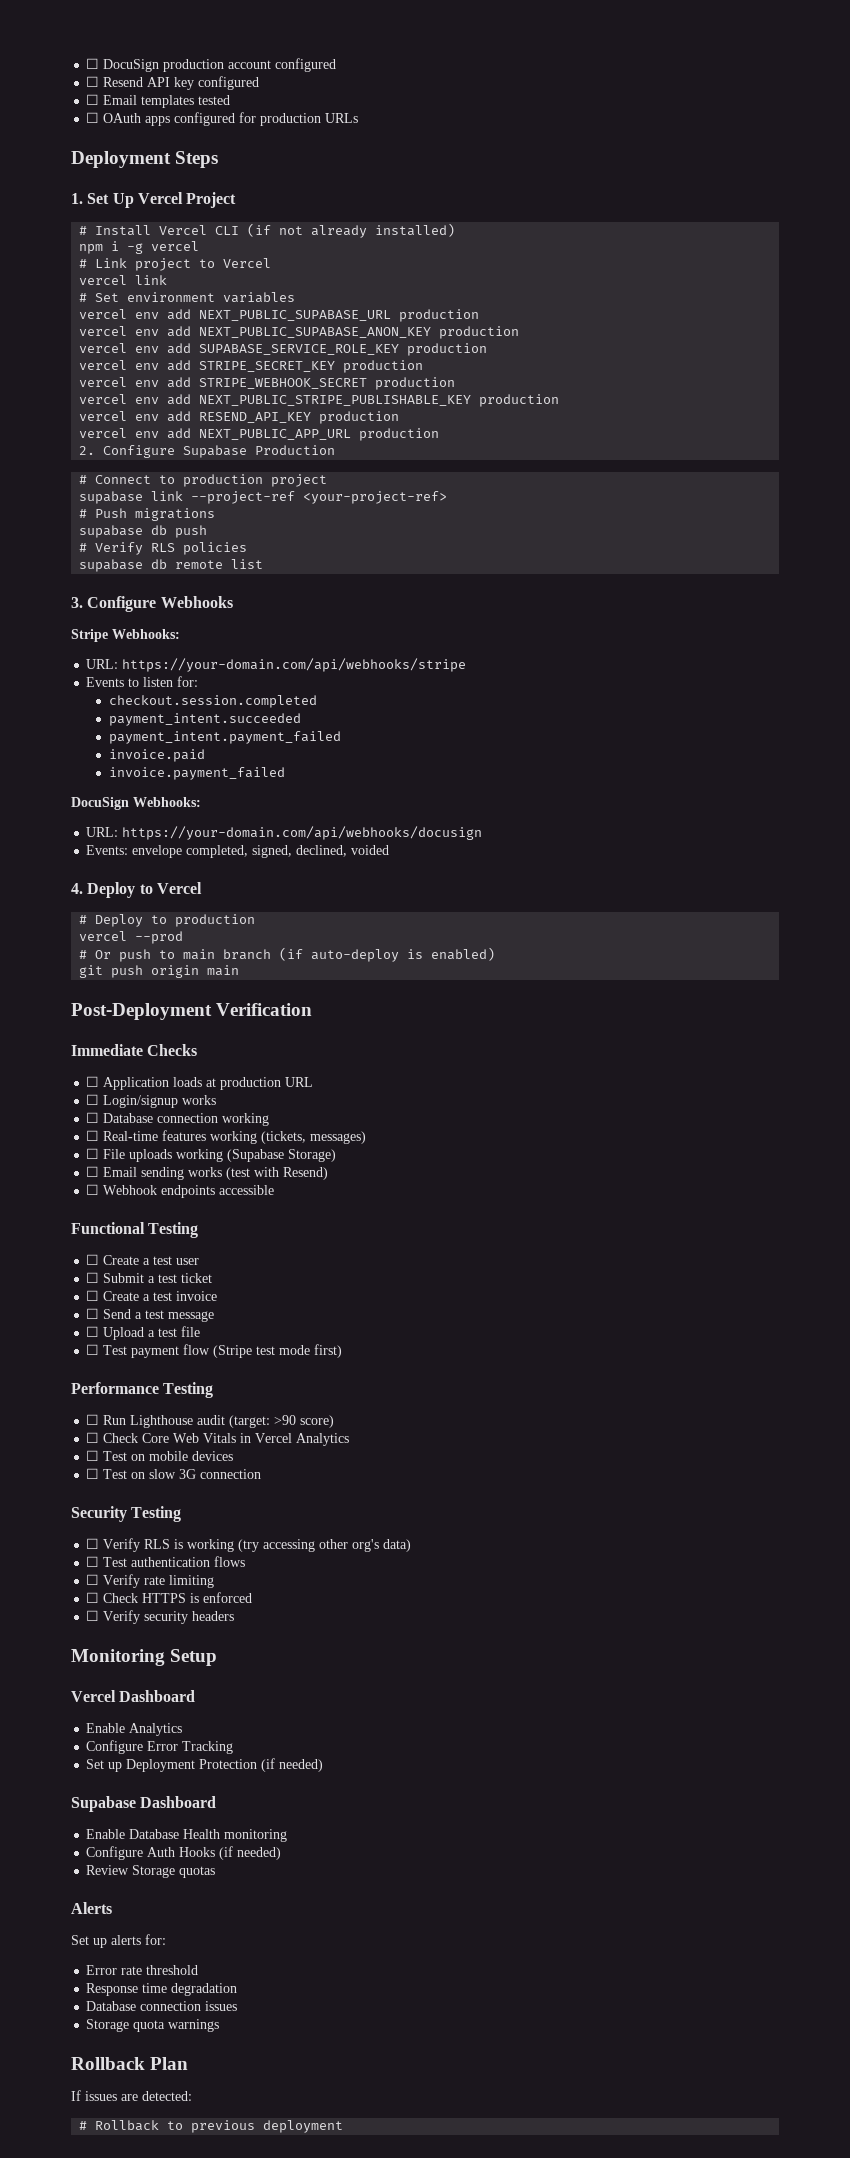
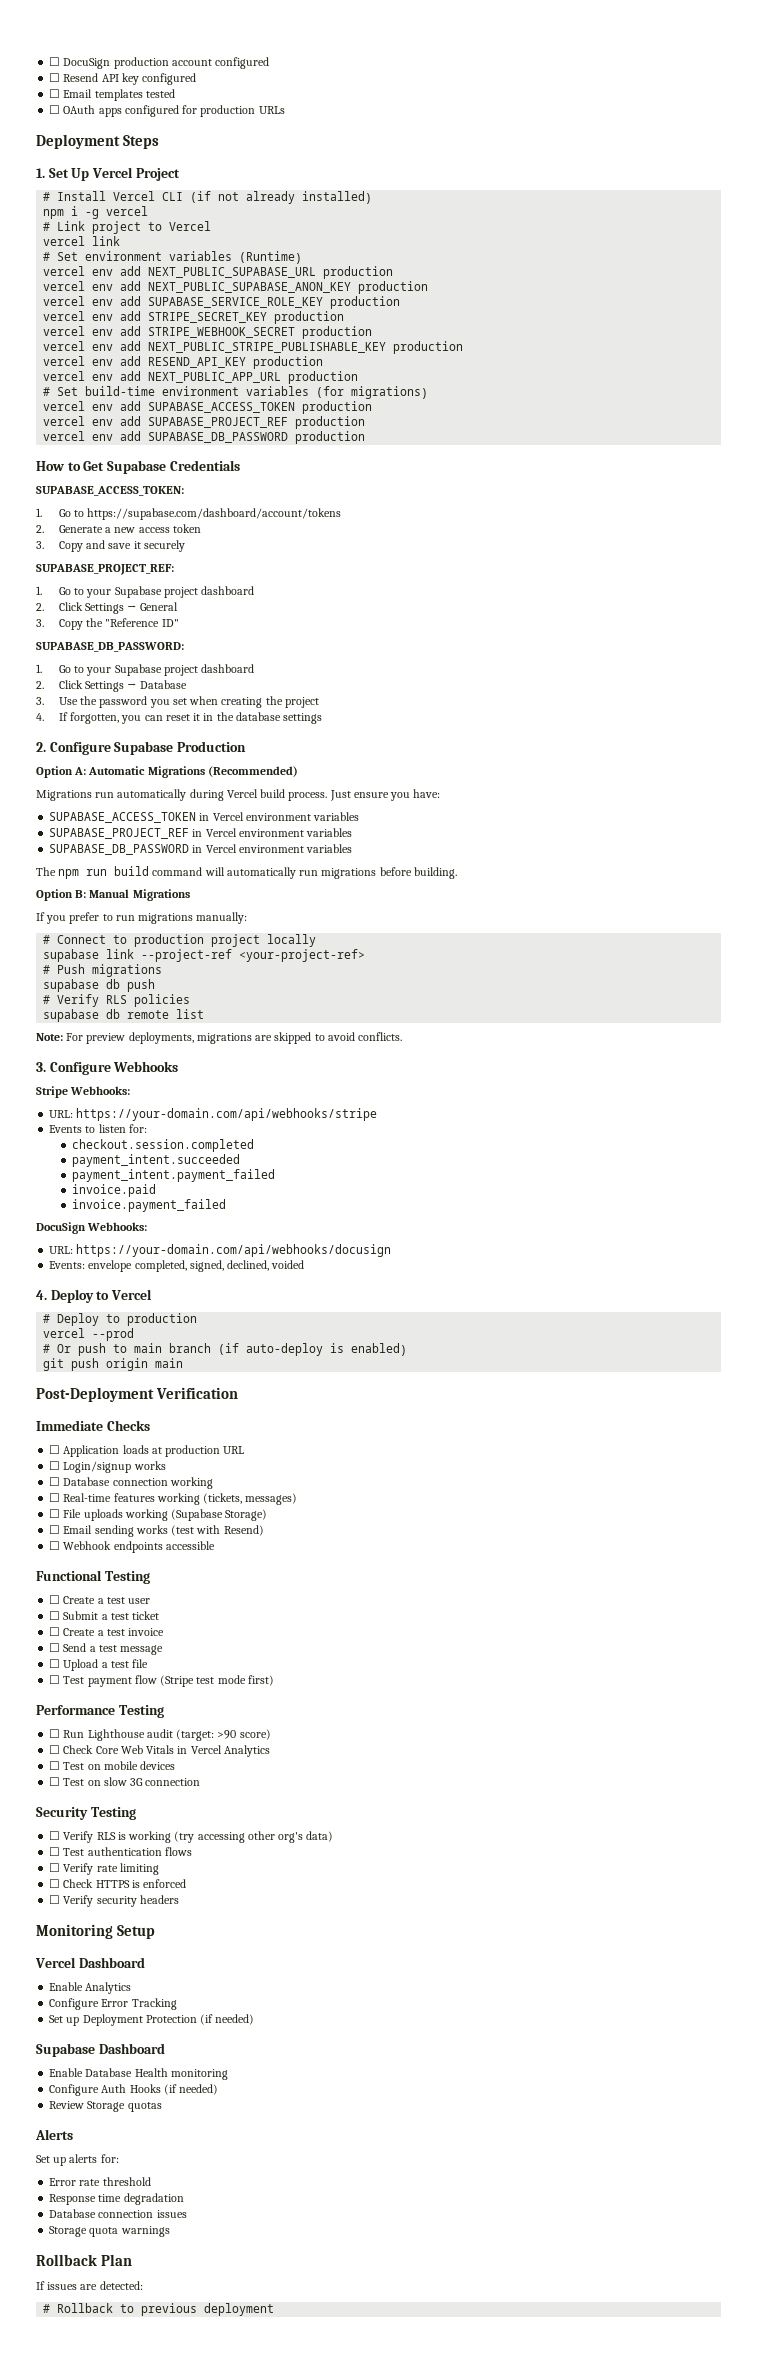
(296, 297) none -> [239,251,303,264] (Runtime)
[79,445,336,458] 2. Configure Supabase Production -> [43,386,429,399] [43,401,373,414] [43,416,366,429] [43,431,366,444] [36,460,240,474] [36,486,184,496] [36,508,342,520] [36,524,201,533] [36,540,185,552] [36,564,174,575] [36,586,255,598] [36,602,178,614] [36,618,179,630] [36,642,184,652] [36,664,255,676] [36,680,187,692] [36,696,319,708] [36,712,323,724] [36,741,246,755] [36,766,298,778] [36,789,441,801] [49,812,360,823] [49,828,353,839] [49,844,353,855] [36,866,457,879] [36,889,190,901] [36,912,248,924] # Set build-time environment variables (for migrations) // vercel env add SUPABASE_ACCESS_TOKEN production // vercel env add SUPABASE_PROJECT_REF production // vercel env add SUPABASE_DB_PASSWORD production // How to Get Supabase Credentials // SUPABASE_ACCESS_TOKEN: // 1. Go to https://supabase.com/dashboard/account/tokens // 2. Generate a new access token // 3. Copy and save it securely // SUPABASE_PROJECT_REF: // 1. Go to your Supabase project dashboard // 2. Click Settings → General // 3. Copy the "Reference ID" // SUPABASE_DB_PASSWORD: // 1. Go to your Supabase project dashboard // 2. Click Settings → Database // 3. Use the password you set when creating the project // 4. If forgotten, you can reset it in the database settings // 2. Configure Supabase Production // Option A: Automatic Migrations (Recommended) // Migrations run automatically during Vercel build process. Just ensure you have: // SUPABASE_ACCESS_TOKEN in Vercel environment variables // SUPABASE_PROJECT_REF in Vercel environment variables // SUPABASE_DB_PASSWORD in Vercel environment variables // The npm run build command will automatically run migrations before building. // Option B: Manual Migrations // If you prefer to run migrations manually:
(328, 480) none -> [267,934,317,947] locally
(264, 564) none -> [36,1032,403,1044] // Note: For preview deployments, migrations are skipped to avoid conflicts.

